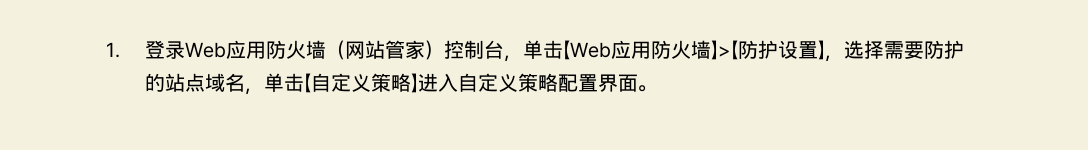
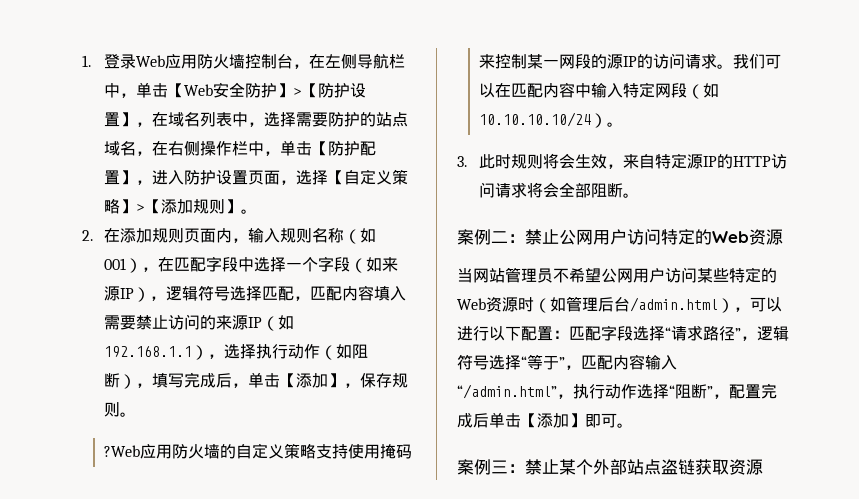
[325,40,711,62] （网站管家）控制台，单击【Web应用防火墙 -> [245,53,406,69] [104,82,278,98] 控制台，在左侧导航栏中，单击【Web安全防护
(844, 58) none -> [152,112,265,127] 在域名列表中，
[263,73,657,93] 单击【自定义策略】进入自定义策略配置界面。 -> [152,140,377,156] [104,169,409,185] [104,199,258,214] [82,228,377,244] [104,256,399,273] [104,285,407,302] [104,314,295,331] [104,344,369,360] [104,372,409,389] [104,402,137,417] [104,443,413,459] [479,53,782,69] [479,82,720,99] [479,112,624,128] [457,153,788,169] [479,182,640,198] [457,229,783,245] [457,267,777,283] [457,296,782,313] [457,325,789,341] [457,354,677,370] [457,383,777,399] [457,412,633,428] [457,459,763,475] 在右侧操作栏中，单击【防护配置】，进入防护设置页面，选择【自定义策略】>【添加规则】。 // 2.在添加规则页面内，输入规则名称（如001），在匹配字段中选择一个字段（如来源IP），逻辑符号选择匹配，匹配内容填入需要禁止访问的来源IP（如192.168.1.1），选择执行动作（如阻断），填写完成后，单击【添加】，保存规则。 // ?Web应用防火墙的自定义策略支持使用掩码来控制某一网段的源IP的访问请求。我们可以在匹配内容中输入特定网段（如10.10.10.10/24）。 // 3.此时规则将会生效，来自特定源IP的HTTP访问请求将会全部阻断。 // 案例二：禁止公网用户访问特定的Web资源 // 当网站管理员不希望公网用户访问某些特定的Web资源时（如管理后台/admin.html），可以进行以下配置：匹配字段选择“请求路径”，逻辑符号选择“等于”，匹配内容输入“/admin.html”，执行动作选择“阻断”，配置完成后单击【添加】即可。 // 案例三：禁止某个外部站点盗链获取资源

